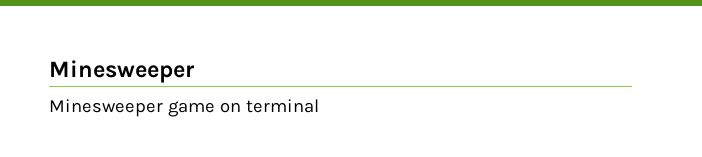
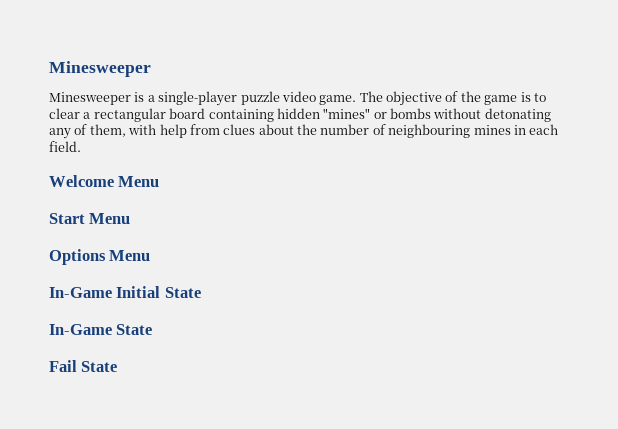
[167,99,319,117] game on terminal -> [134,91,546,106] [49,108,551,122] [49,124,559,139] [49,141,81,152] [49,175,160,187] [49,213,131,224] [49,249,151,265] [49,286,201,298] [49,324,153,335] [49,360,118,372] is a single-player puzzle video game. The objective of the game is to clear a rectangular board containing hidden "mines" or bombs without detonating any of them, with help from clues about the number of neighbouring mines in each field. // Welcome Menu // Start Menu // Options Menu // In-Game Initial State // In-Game State // Fail State

